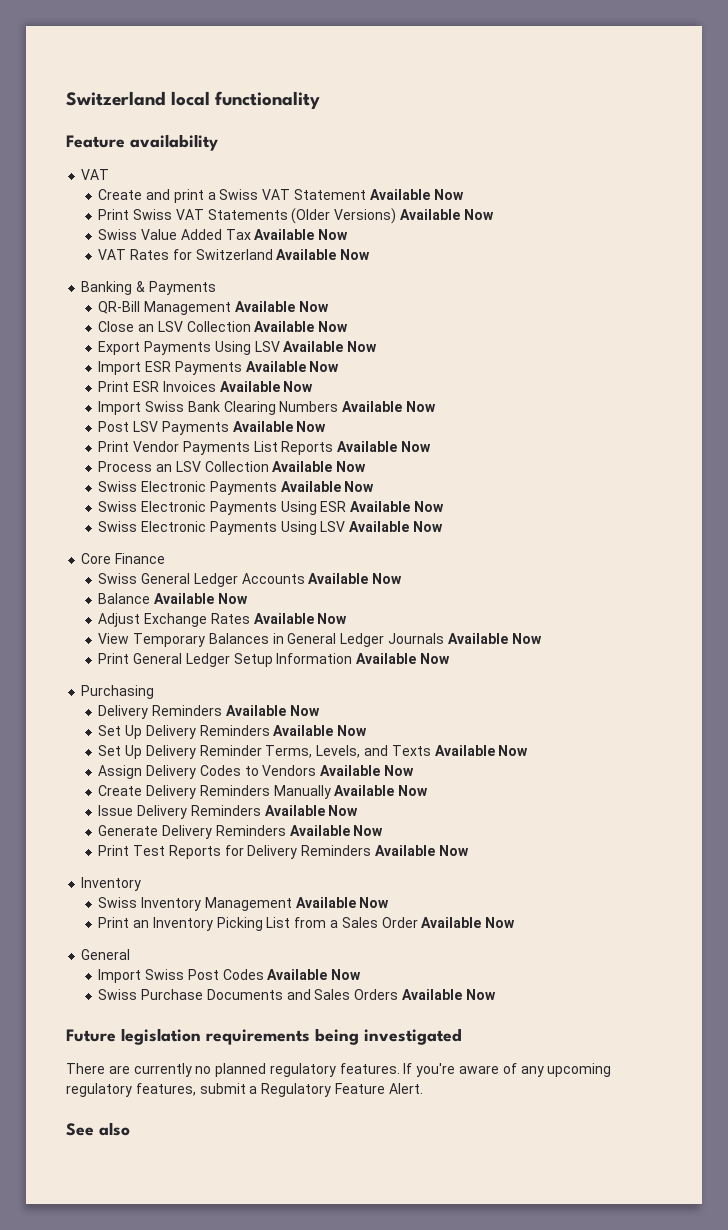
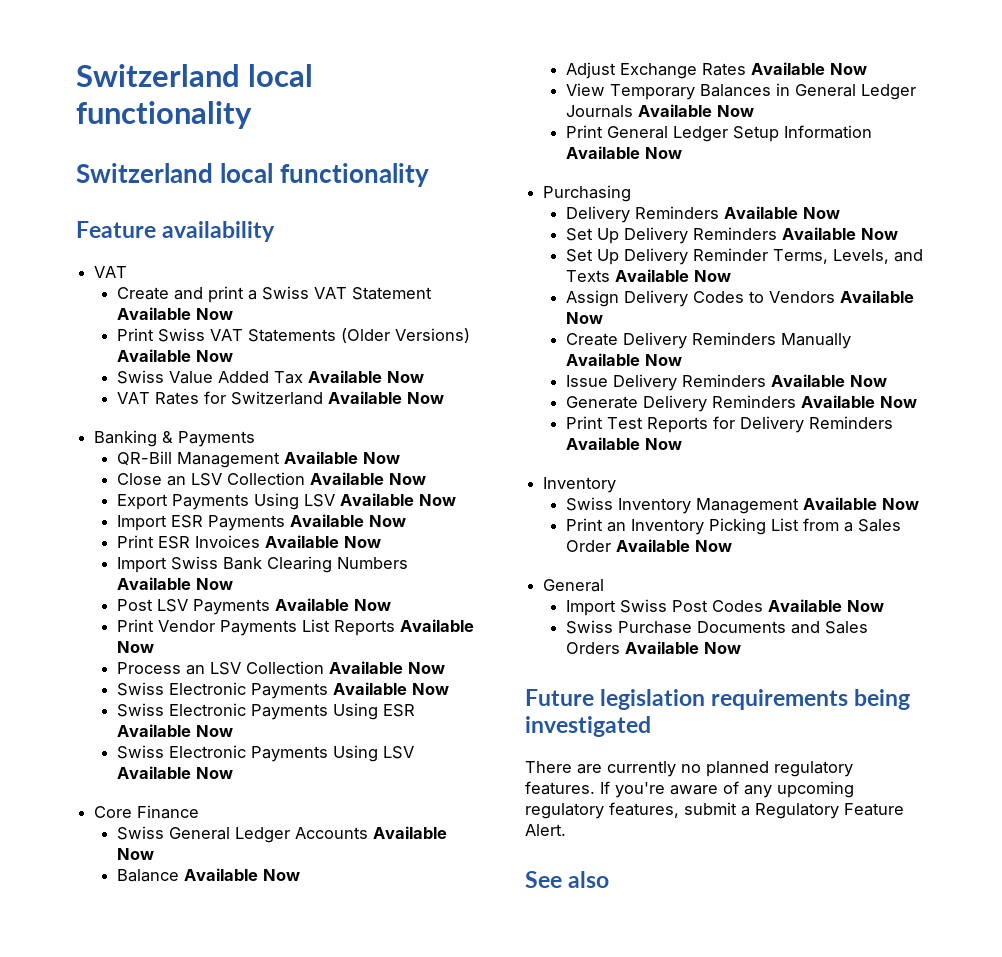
[66,91,321,109] Switzerland local functionality -> [76,64,314,87] [76,101,252,129] [76,163,430,187] Switzerland local functionality // Switzerland local functionality

